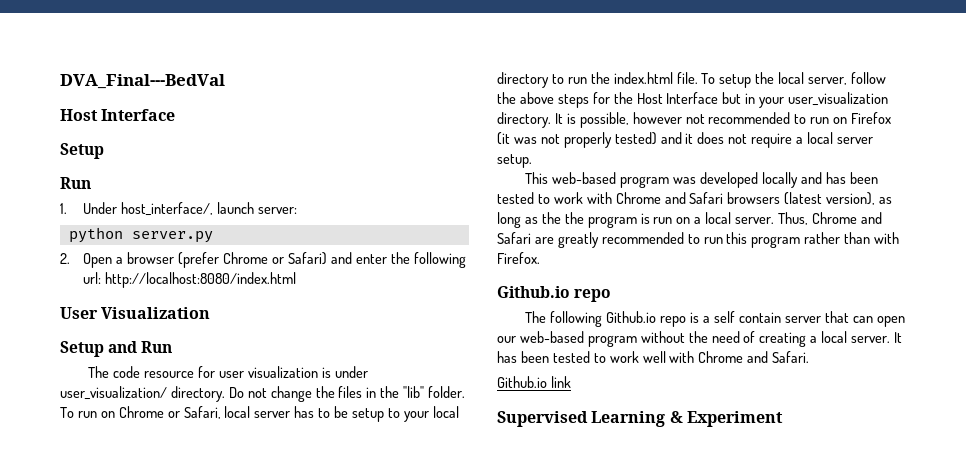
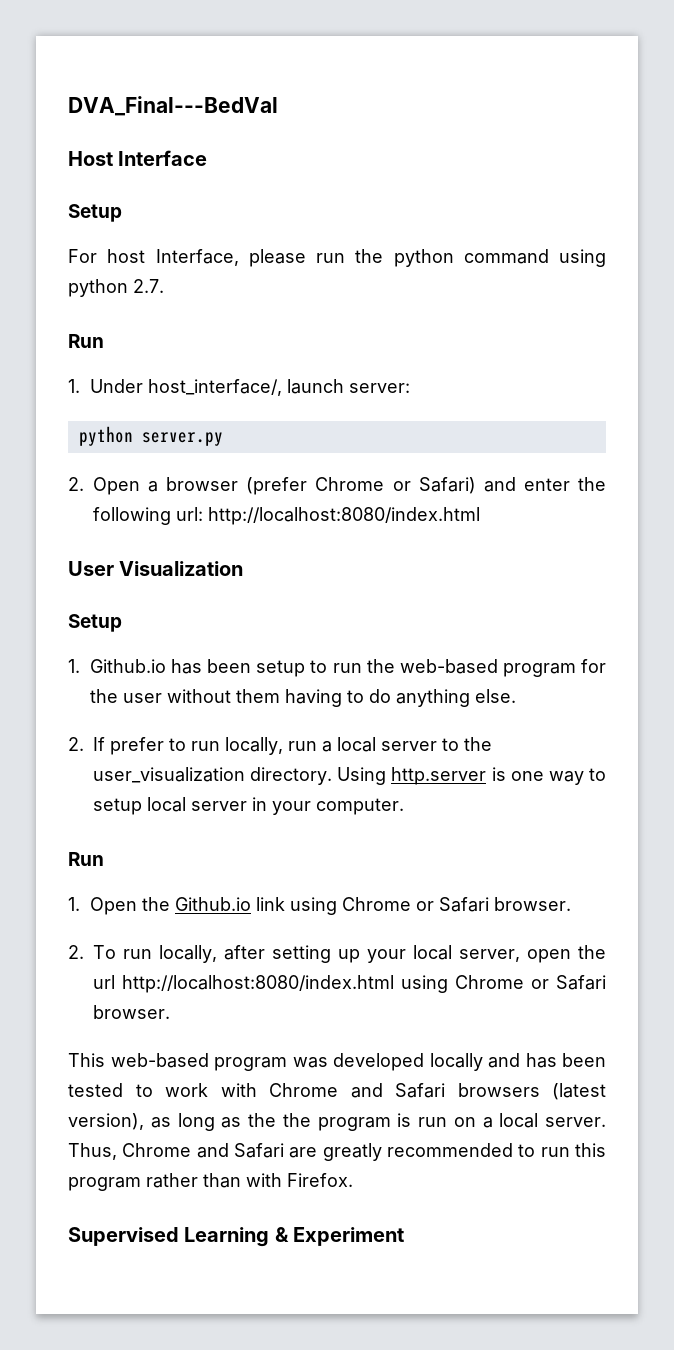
(104, 151) none -> [68,249,606,267] [68,279,164,297] // For host Interface, please run the python command using python 2.7.
[108,341,173,353] [88,366,368,378] [60,386,466,402] [60,406,459,422] [497,72,887,88] [497,92,889,108] [497,112,892,128] [497,132,873,148] [497,154,532,168] and Run // The code resource for user visualization is under user_visualization/ directory. Do not change the files in the "lib" folder. To run on Chrome or Safari, local server has to be setup to your local directory to run the index.html file. To setup the local server, follow the above steps for the Host Interface but in your user_visualization directory. It is possible, however not recommended to run on Firefox (it was not properly tested) and it does not require a local server setup. -> [68,659,606,677] [89,689,516,707] [68,737,492,755] [93,767,606,785] [93,797,404,815] [68,852,104,866] [68,897,571,915] [68,945,606,963] [93,975,606,993] [93,1005,170,1019] // 1. Github.io has been setup to run the web-based program for the user without them having to do anything else. // 2. If prefer to run locally, run a local server to the user_visualization directory. Using http.server is one way to setup local server in your computer. // Run // 1. Open the Github.io link using Chrome or Safari browser. // 2. To run locally, after setting up your local server, open the url http://localhost:8080/index.html using Chrome or Safari browser.
[497,286,612,302] [525,311,905,327] [497,331,903,347] [497,351,810,363] [497,376,571,388] // Github.io repo // The following Github.io repo is a self contain server that can open our web-based program without the need of creating a local server. It has been tested to work well with Chrome and Safari. // Github.io link -> (353, 1180) none

